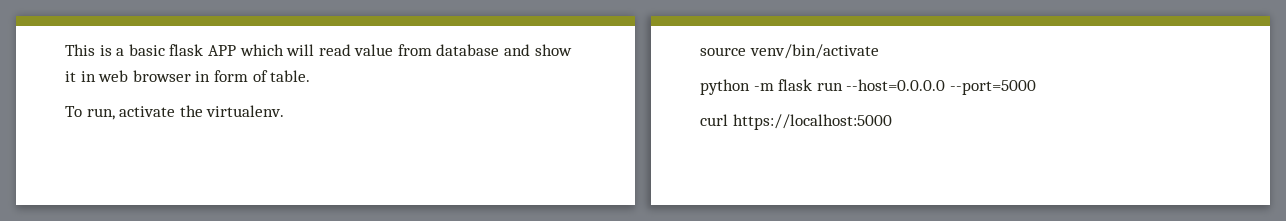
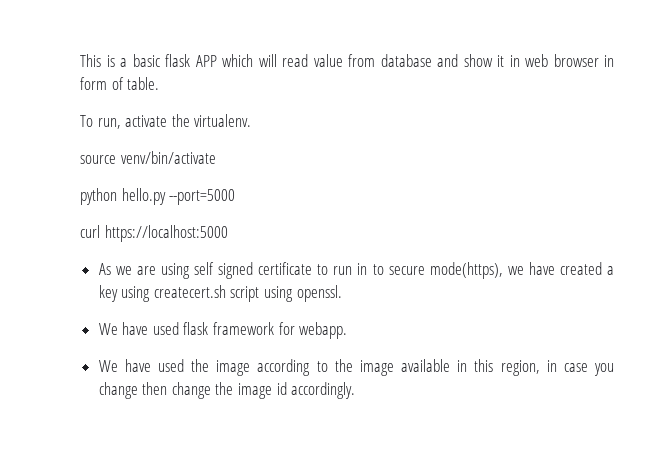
[753,79,946,91] -m flask run --host=0.0.0.0 -> [121,188,166,205] hello.py
(892, 122) none -> [98,262,614,279] [98,285,342,302] [98,322,348,339] [98,359,614,376] [98,382,356,399] // As we are using self signed certificate to run in to secure mode(https), we have created a key using createcert.sh script using openssl. // We have used flask framework for webapp. // We have used the image according to the image available in this region, in case you change then change the image id accordingly.

